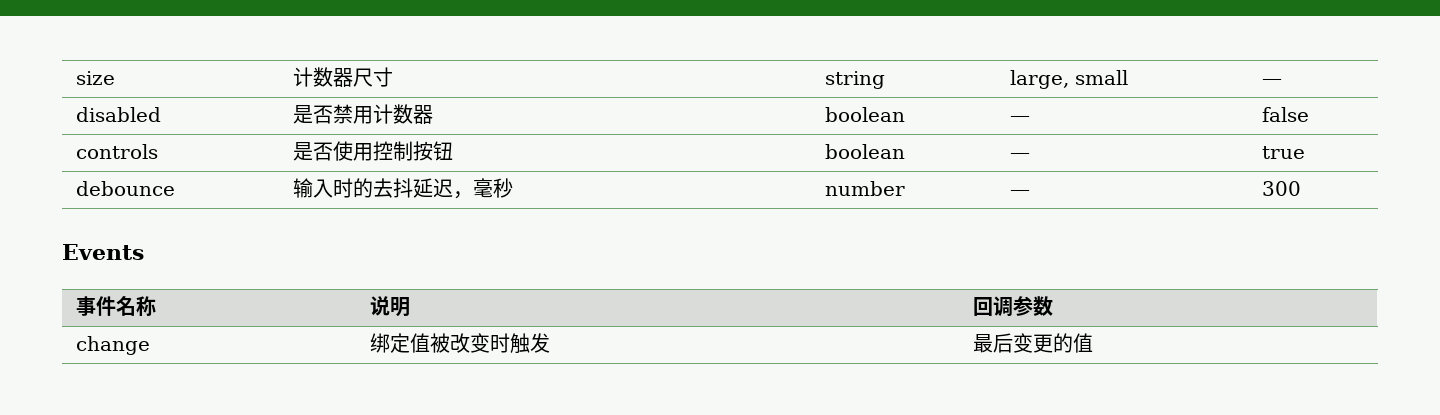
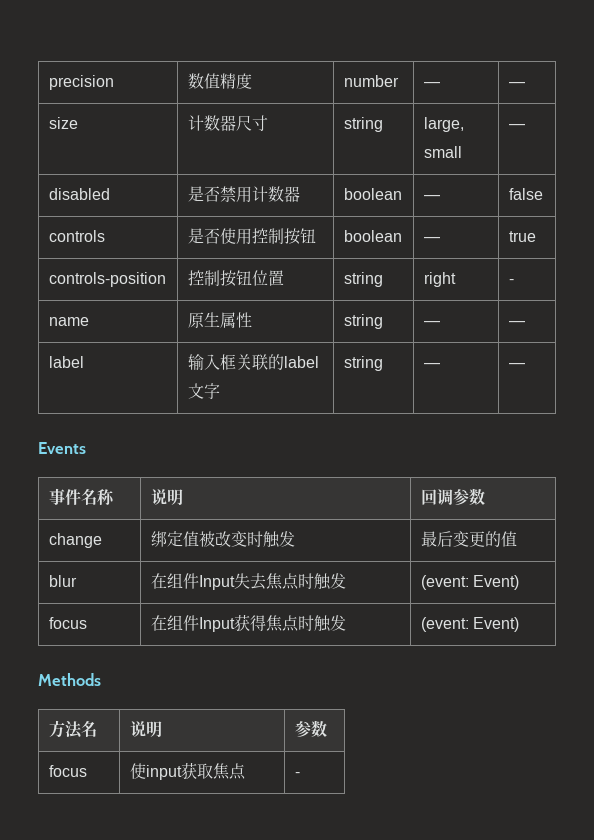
(75, 78) none -> [48,75,114,90] [187,73,252,89] [343,75,399,87] [423,82,440,87] [508,82,525,87] precision | 数值精度 | number | — | — //
[75,181,175,196] [292,178,513,199] [824,181,905,196] [1009,190,1030,196] [1261,181,1301,196] debounce | 输入时的去抖延迟，毫秒 | number | — | 300 -> [48,272,166,287] [187,270,284,287] [343,272,383,287] [423,272,456,287] [508,279,514,284] [48,317,89,326] [187,312,252,328] [343,314,383,329] [423,321,440,326] [508,321,525,326] [48,356,84,368] [187,354,319,370] [187,383,220,399] [343,356,383,371] [423,363,440,368] [508,363,525,368] controls-position | 控制按钮位置 | string | right | - // name | 原生属性 | string | — | — // label | 输入框关联的label文字 | string | — | —
(1093, 343) none -> [48,575,77,587] [150,573,346,590] [420,575,519,590] [48,617,87,629] [150,614,346,632] [420,617,519,632] [38,673,101,686] [48,720,97,739] [129,721,162,737] [294,720,327,738] [48,765,87,777] [129,762,246,780] [294,772,300,777] // blur | 在组件Input失去焦点时触发 | (event: Event) // focus | 在组件Input获得焦点时触发 | (event: Event) // Methods // 方法名 | 说明 | 参数 // focus | 使input获取焦点 | -

